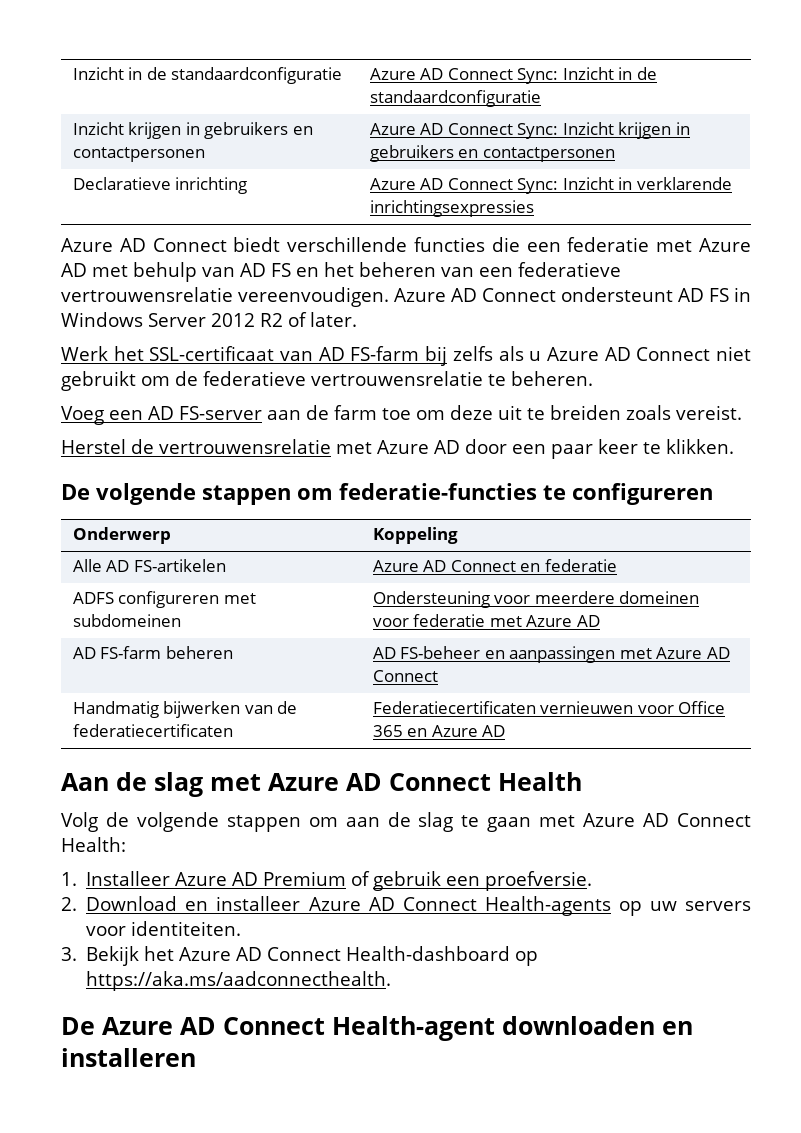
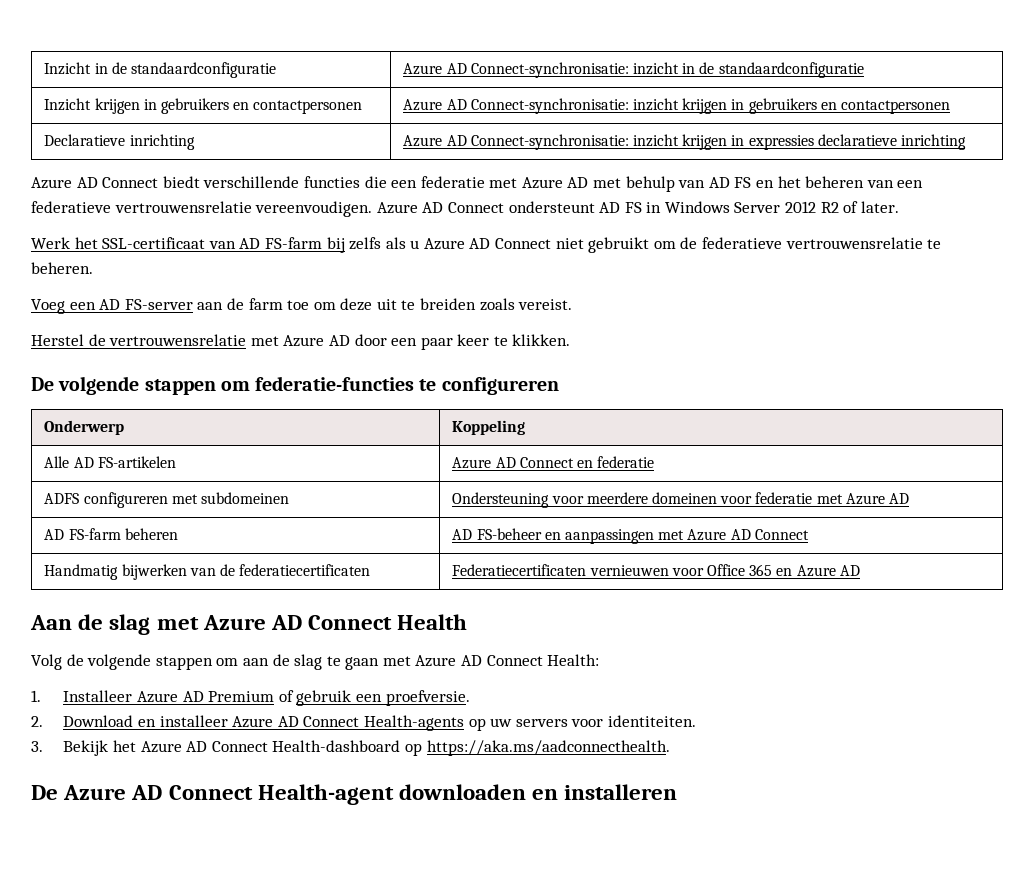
[447,67,614,84] Connect Sync: Inzicht -> [470,62,679,78] Connect-synchronisatie: inzicht
[447,122,614,139] Connect Sync: Inzicht -> [470,98,679,114] Connect-synchronisatie: inzicht
[447,177,732,194] [369,200,534,217] Connect Sync: Inzicht in verklarende inrichtingsexpressies -> [470,134,966,150] Connect-synchronisatie: inzicht krijgen in expressies declaratieve inrichting

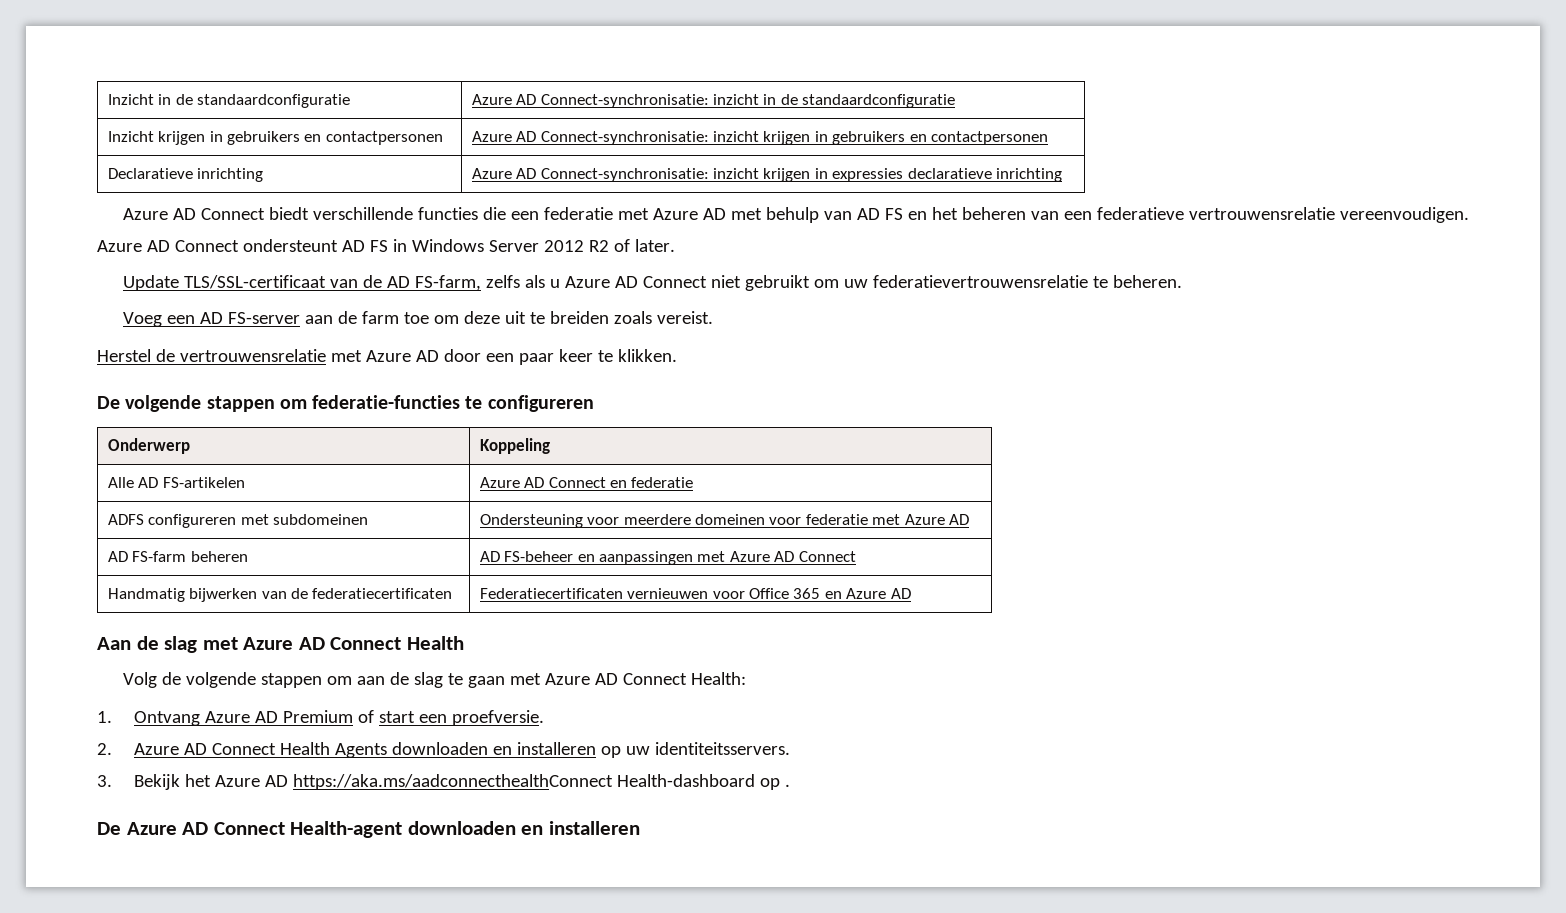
[31,237,345,253] Werk het SSL-certificaat van AD FS-farm bij -> [123,275,482,291] Update TLS/SSL-certificaat van de AD FS-farm,
[680,237,923,249] de federatieve vertrouwensrelatie -> [844,275,1089,288] uw federatievertrouwensrelatie
[63,690,133,702] Installeer -> [133,711,200,726] Ontvang
[296,690,352,706] gebruik -> [378,711,415,723] start
[63,715,696,731] Download en installeer Azure AD Connect Health-agents op uw servers voor identiteiten. -> [133,742,790,758] Azure AD Connect Health Agents downloaden en installeren op uw identiteitsservers.
[211,741,268,752] Connect -> [292,774,613,790] https://aka.ms/aadconnecthealthConnect
[426,740,670,756] https://aka.ms/aadconnecthealth. -> [784,784,790,787] .

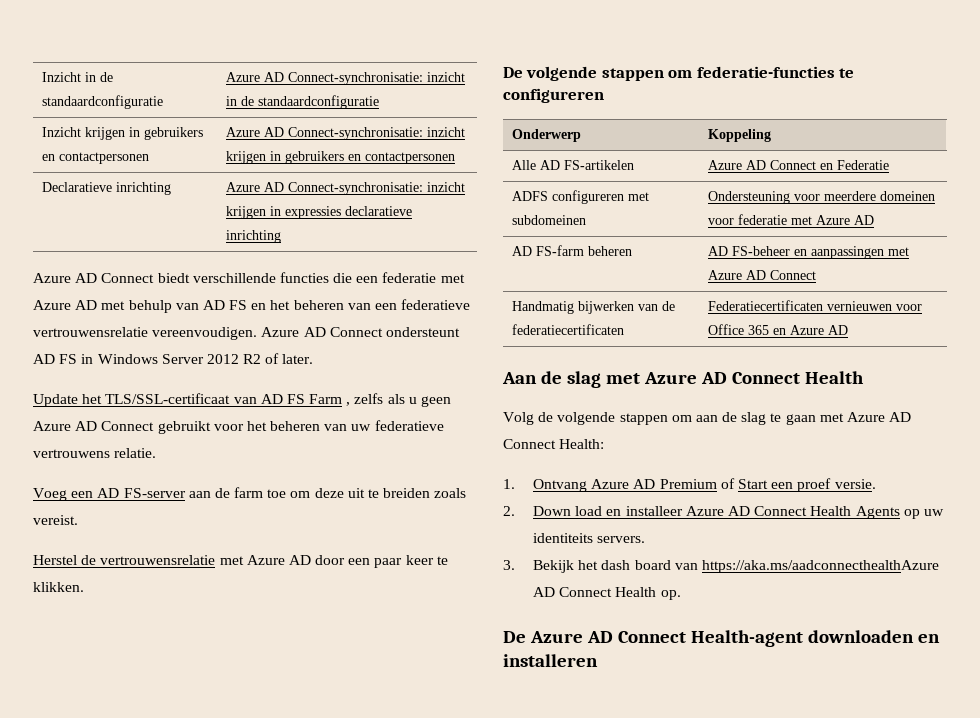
(180, 283) none -> [82,394,103,404] het
[363,275,482,291] de AD FS-farm, -> [260,394,351,406] AD FS Farm ,
[565,275,1183,291] Azure AD Connect niet gebruikt om uw federatievertrouwensrelatie te beheren. -> [421,396,452,407] [33,420,444,434] [33,448,157,458] geen Azure AD Connect gebruikt voor het beheren van uw federatieve vertrouwens relatie.
[631,477,694,488] federatie -> [836,160,889,170] Federatie
[378,710,544,726] [97,743,112,755] start een proefversie. // 2. -> [737,478,876,492] [503,506,683,516] Start een proef versie. // 2. Down load en installeer
[391,742,790,758] [97,774,790,790] downloaden en installeren op uw identiteitsservers. // 3. Bekijk het Azure AD https://aka.ms/aadconnecthealthConnect Health-dashboard op . -> [903,509,944,519] [533,533,646,543] [503,560,939,573] [533,587,681,600] op uw identiteits servers. // 3. Bekijk het dash board van https://aka.ms/aadconnecthealthAzure AD Connect Health op.

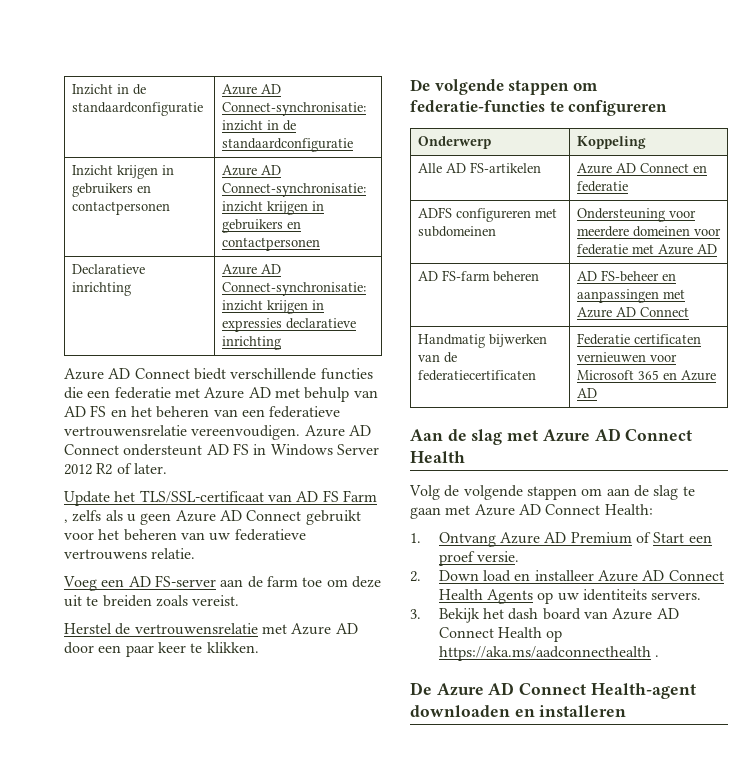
[836,160,889,170] Federatie -> [576,181,628,192] federatie
[707,300,823,311] Federatiecertificaten -> [576,333,701,345] Federatie certificaten
[707,324,744,335] Office -> [576,370,634,380] Microsoft
[701,560,939,573] [533,587,681,600] https://aka.ms/aadconnecthealthAzure AD Connect Health op. -> [612,608,679,620] [438,627,563,642] [438,646,659,661] Azure AD Connect Health op https://aka.ms/aadconnecthealth .

